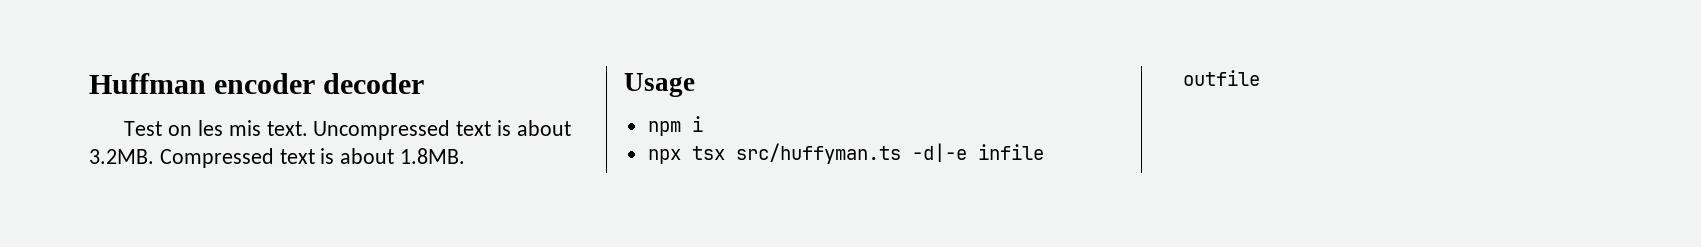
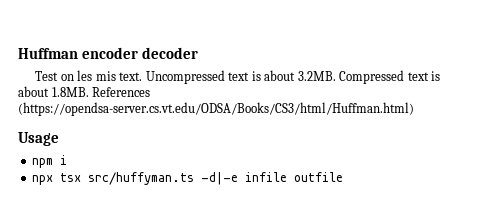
(466, 156) none -> [92,87,151,97] [18,102,414,116] References (https://opendsa-server.cs.vt.edu/ODSA/Books/CS3/html/Huffman.html)

